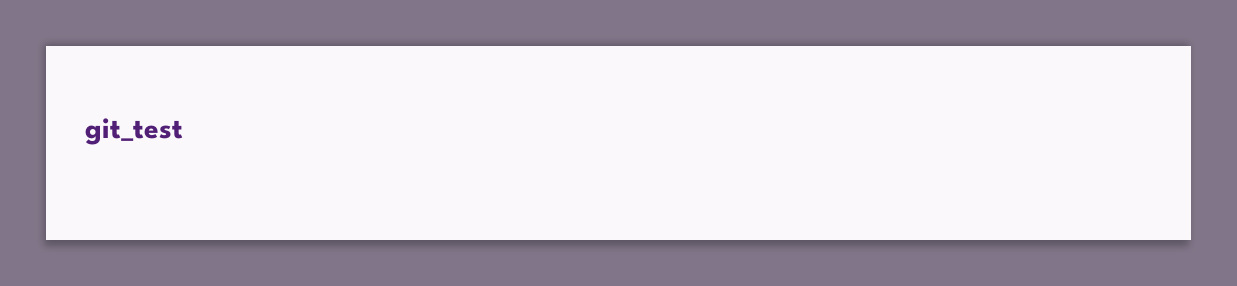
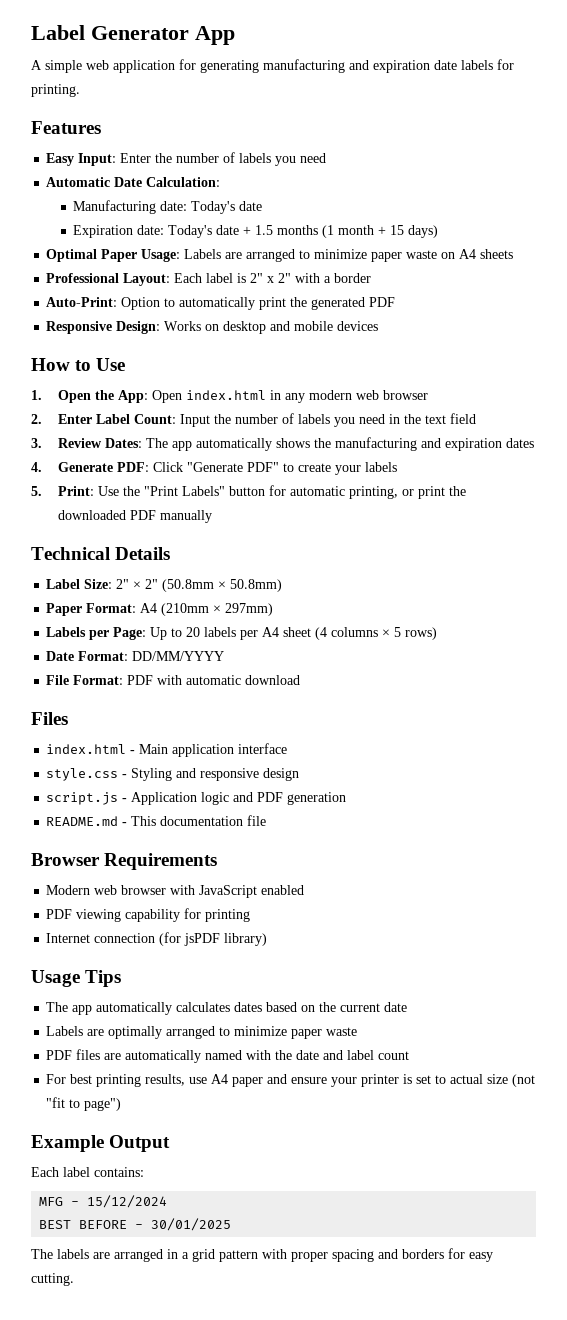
[85,118,183,145] git_test -> [31,25,235,45] [31,59,514,73] [31,84,80,97] [31,121,101,134] [46,152,327,166] [46,177,221,187] [73,200,263,214] [73,225,439,238] [46,249,514,262] [46,273,372,286] [46,297,396,310] [46,321,379,334] [31,358,126,371] [31,390,428,403] [31,413,476,427] [31,437,534,451] [31,462,397,475] [31,485,466,499] [57,510,212,523] [31,547,171,560] [46,579,283,592] [46,603,274,616] [46,627,438,640] [46,651,225,661] [46,675,301,685] [31,712,68,725] [46,743,288,757] [46,768,300,781] [46,792,347,805] [46,815,267,826] [31,853,218,870] [46,885,305,898] [46,908,251,922] [46,932,268,946] [31,970,122,987] [46,1002,408,1015] [46,1026,358,1039] [46,1049,410,1063] [46,1074,536,1087] [46,1097,122,1111] [31,1135,171,1152] [31,1167,144,1177] [39,1195,168,1208] [39,1218,232,1231] [31,1248,493,1262] [31,1273,74,1286] Label Generator App // A simple web application for generating manufacturing and expiration date labels for printing. // Features // Easy Input: Enter the number of labels you need // Automatic Date Calculation: // Manufacturing date: Today's date // Expiration date: Today's date + 1.5 months (1 month + 15 days) // Optimal Paper Usage: Labels are arranged to minimize paper waste on A4 sheets // Professional Layout: Each label is 2" x 2" with a border // Auto-Print: Option to automatically print the generated PDF // Responsive Design: Works on desktop and mobile devices // How to Use // 1. Open the App: Open index.html in any modern web browser // 2. Enter Label Count: Input the number of labels you need in the text field // 3. Review Dates: The app automatically shows the manufacturing and expiration dates // 4. Generate PDF: Click "Generate PDF" to create your labels // 5. Print: Use the "Print Labels" button for automatic printing, or print the downloaded PDF manually // Technical Details // Label Size: 2" × 2" (50.8mm × 50.8mm) // Paper Format: A4 (210mm × 297mm) // Labels per Page: Up to 20 labels per A4 sheet (4 columns × 5 rows) // Date Format: DD/MM/YYYY // File Format: PDF with automatic download // Files // index.html - Main application interface // style.css - Styling and responsive design // script.js - Application logic and PDF generation // README.md - This documentation file // Browser Requirements // Modern web browser with JavaScript enabled // PDF viewing capability for printing // Internet connection (for jsPDF library) // Usage Tips // The app automatically calculates dates based on the current date // Labels are optimally arranged to minimize paper waste // PDF files are automatically named with the date and label count // For best printing results, use A4 paper and ensure your printer is set to actual size (not "fit to page") // Example Output // Each label contains: // MFG - 15/12/2024 // BEST BEFORE - 30/01/2025 // The labels are arranged in a grid pattern with proper spacing and borders for easy cutting.

